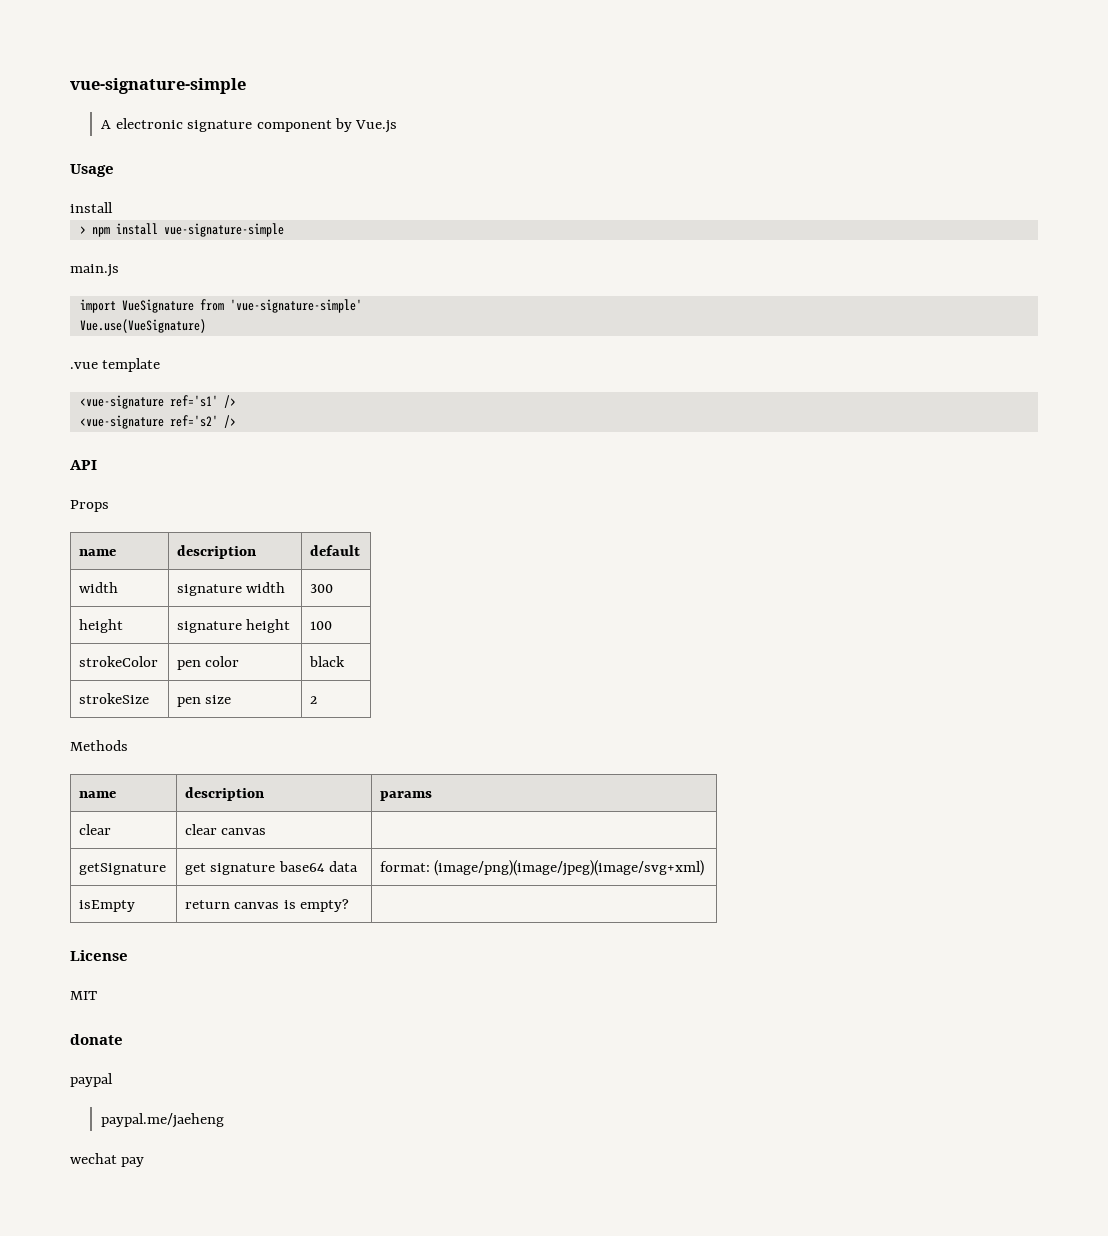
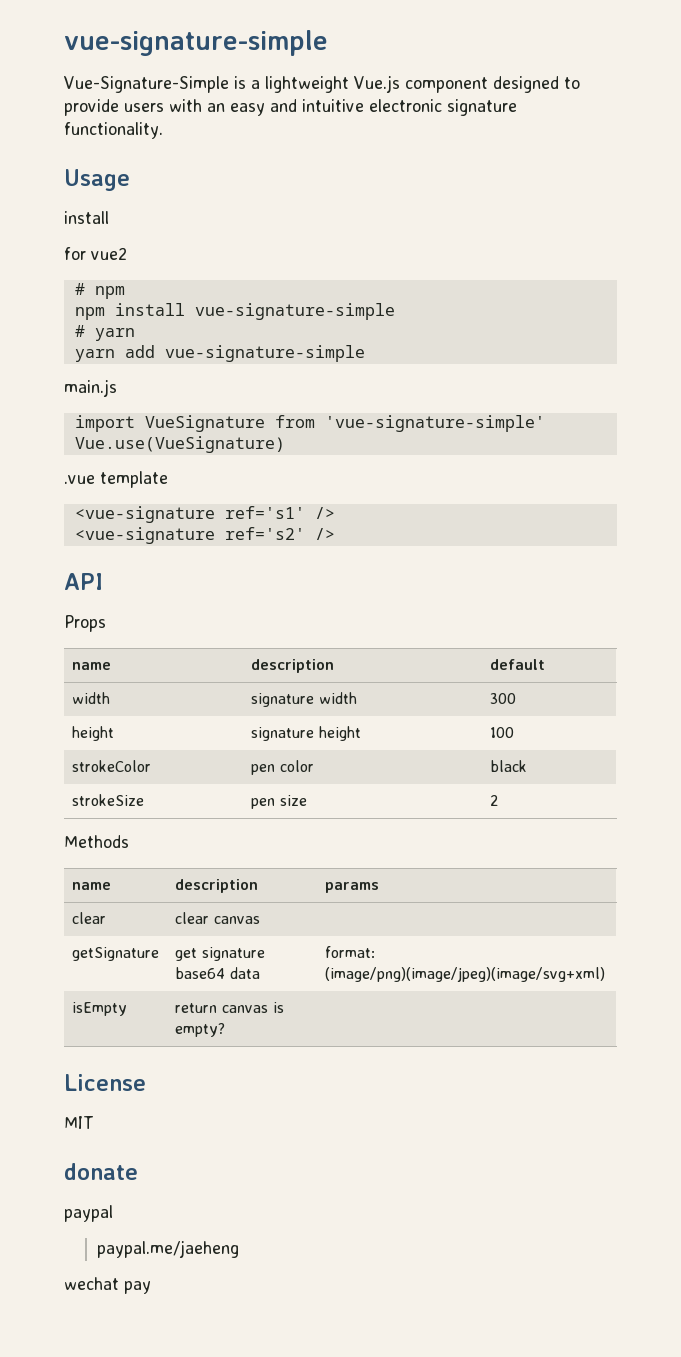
[70,78,246,94] [101,118,398,133] [70,164,114,177] [70,202,113,213] [79,223,158,237] vue-signature-simple // A electronic signature component by Vue.js // Usage // install // > npm install -> [64,30,328,56] [64,75,580,93] [64,99,517,116] [64,122,163,139] [64,169,130,191] [64,211,109,224] [64,247,127,260] [74,283,125,299] [74,303,395,320] [74,325,135,341] [74,345,155,362] vue-signature-simple // Vue-Signature-Simple is a lightweight Vue.js component designed to provide users with an easy and intuitive electronic signature functionality. // Usage // install // for vue2 // # npm // npm install vue-signature-simple // # yarn // yarn add

